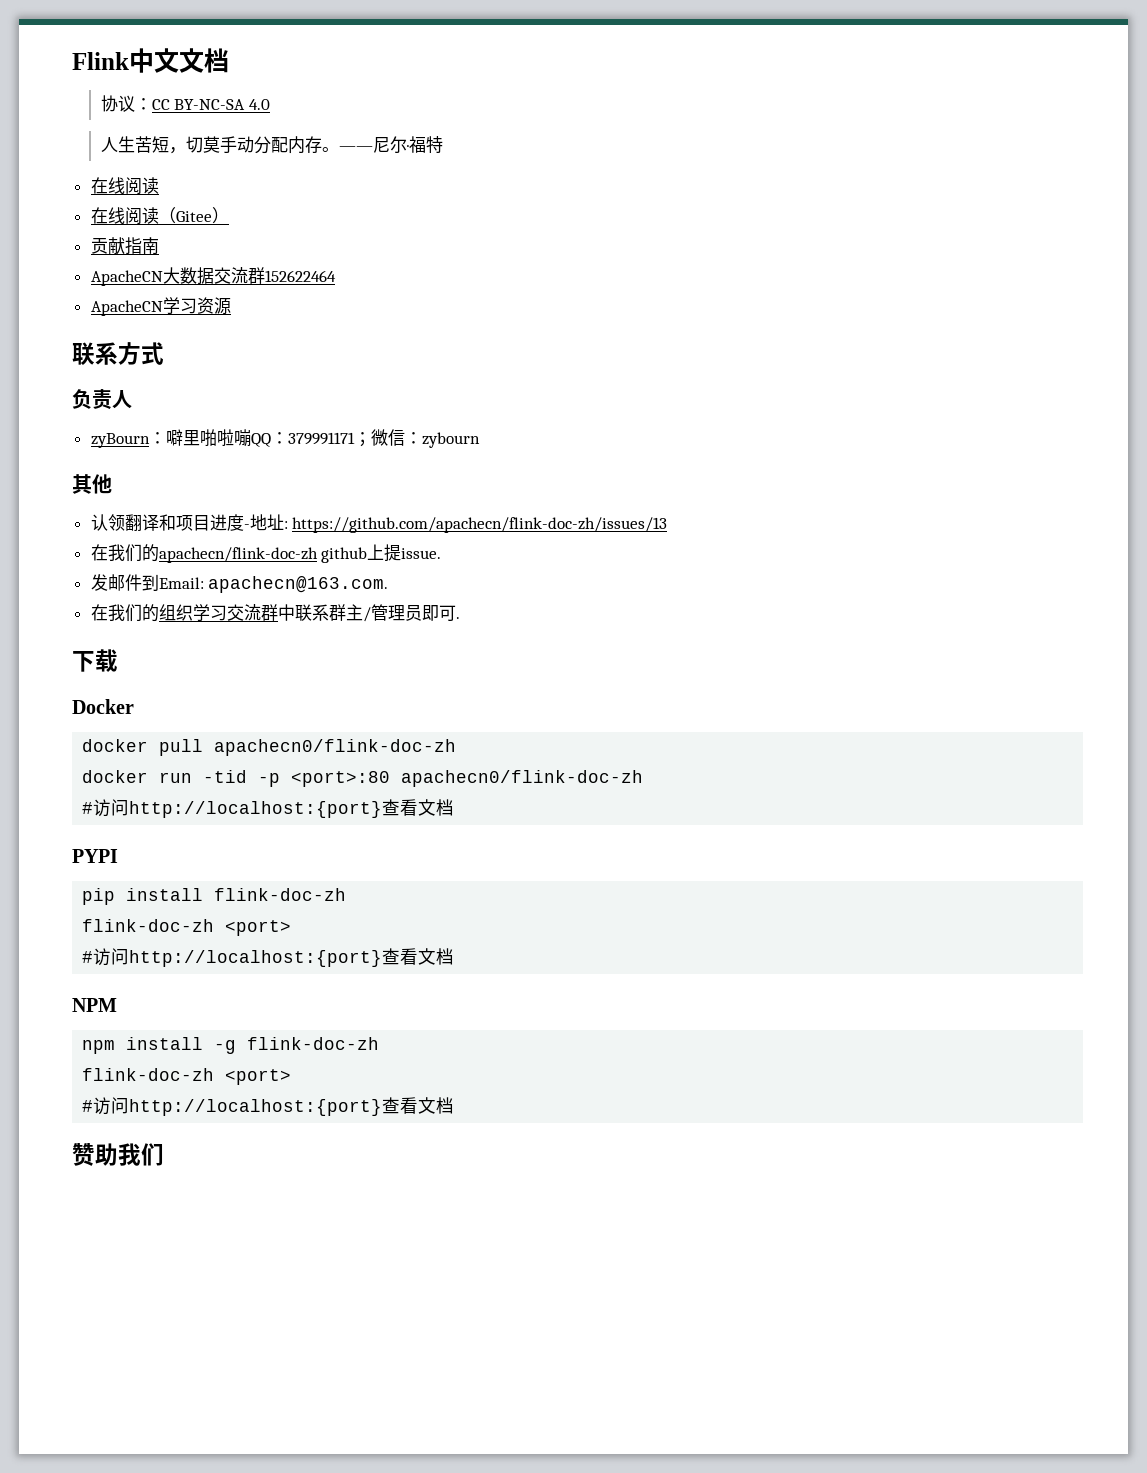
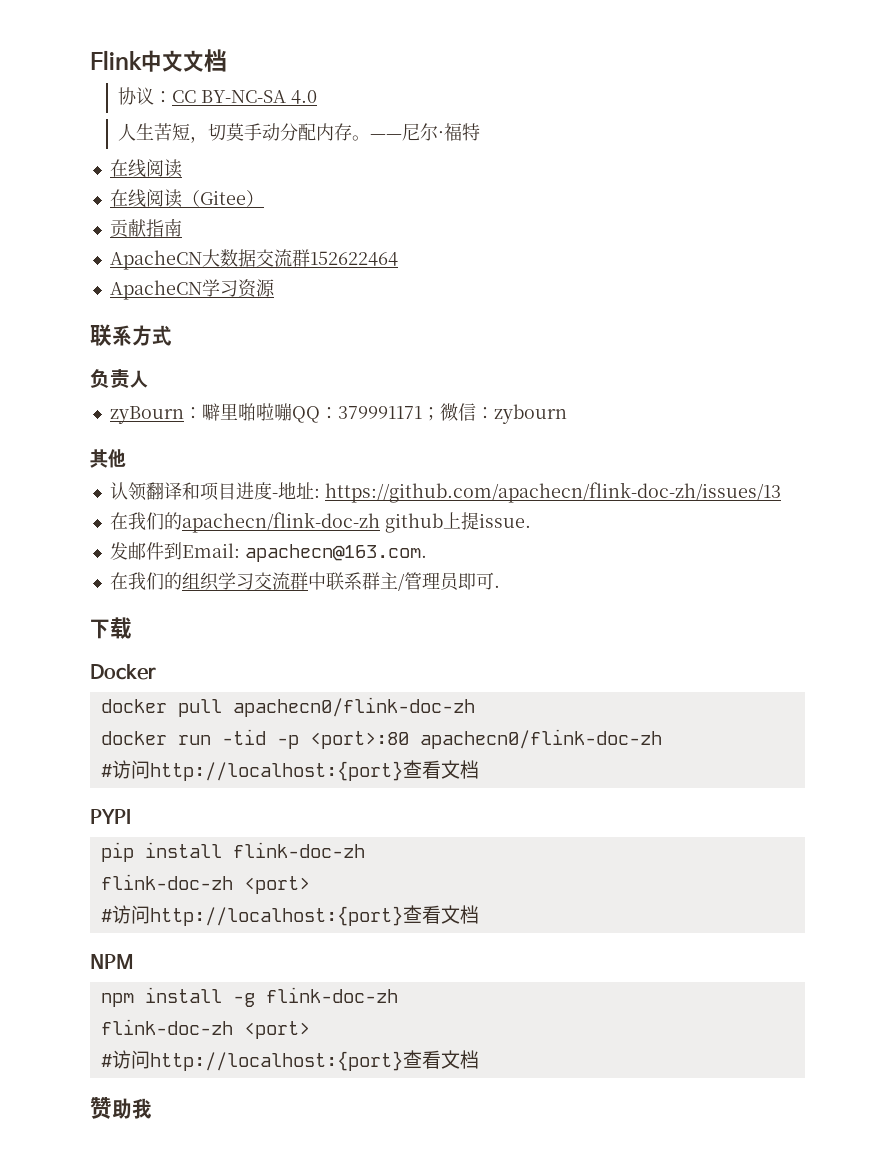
[141,1143,164,1166] 们 -> (152, 1108) none

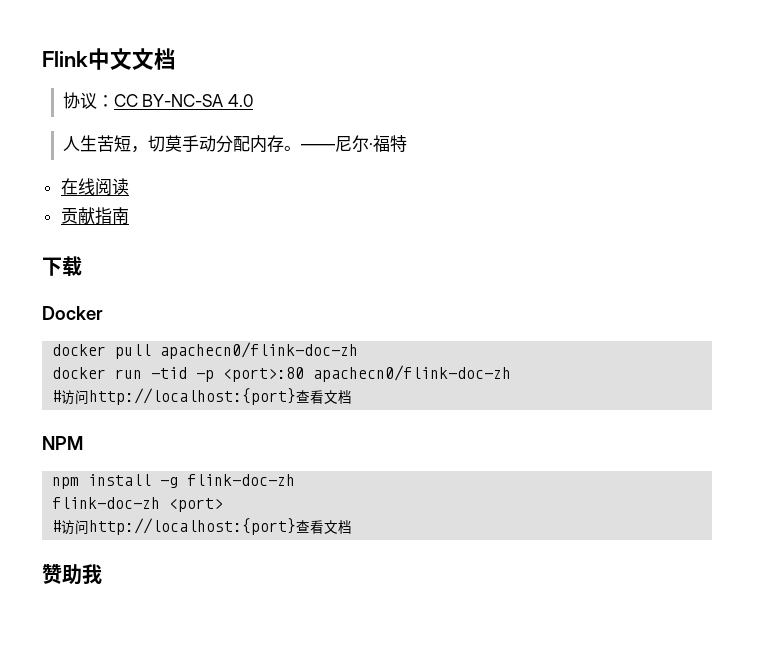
[109,189,264,208] [109,218,182,238] [109,249,398,270] [109,279,275,300] [90,324,172,346] [90,369,148,389] [109,403,567,424] [90,449,126,468] [109,482,781,503] [109,512,531,533] [109,542,427,562] [109,572,500,591] 在线阅读（Gitee） // 贡献指南 // ApacheCN大数据交流群152622464 // ApacheCN学习资源 // 联系方式 // 负责人 // zyBourn：噼里啪啦嘣QQ：379991171；微信：zybourn // 其他 // 认领翻译和项目进度-地址: https://github.com/apachecn/flink-doc-zh/issues/13 // 在我们的apachecn/flink-doc-zh github上提issue. // 发邮件到Email: apachecn@163.com. // 在我们的组织学习交流群中联系群主/管理员即可. -> [60,207,129,225] 贡献指南
[90,809,131,824] [100,842,365,862] [100,874,310,894] [100,905,479,926] // PYPI // pip install flink-doc-zh // flink-doc-zh <port> // #访问http://localhost:{port}查看文档 -> (353, 397) none

